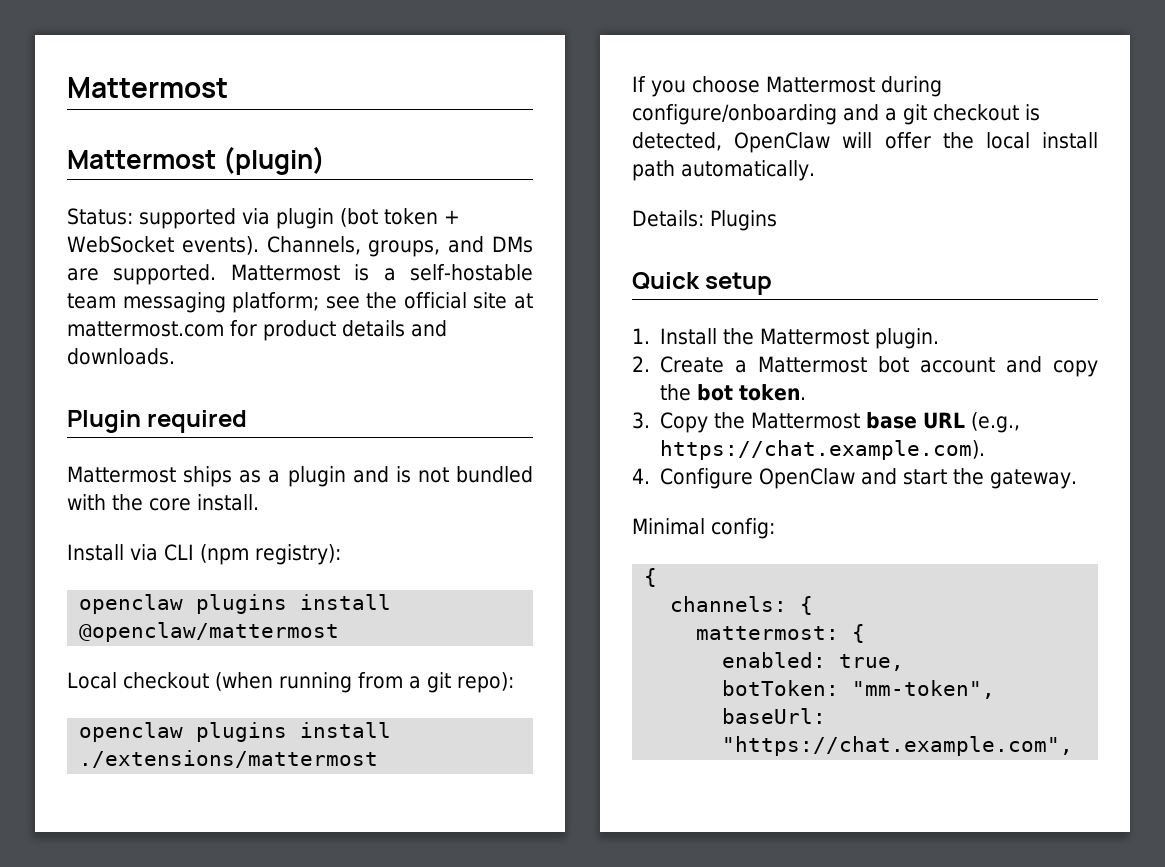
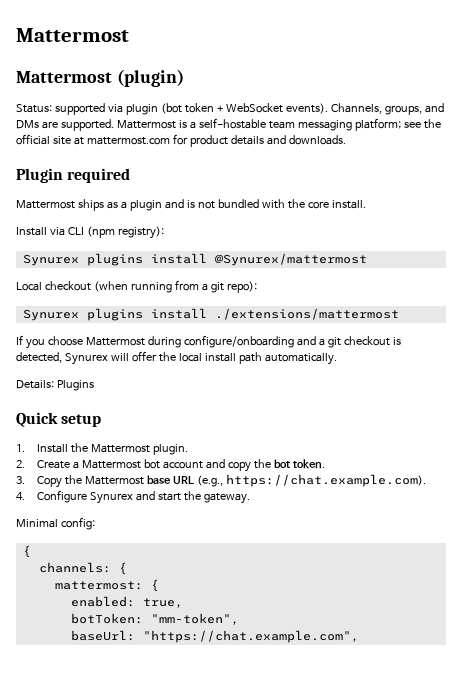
[79,594,392,614] [79,622,340,642] openclaw plugins install @openclaw/mattermost -> [22,253,367,266] Synurex plugins install @Synurex/mattermost
[79,722,184,742] openclaw -> [22,309,79,321] Synurex
[734,132,831,153] OpenClaw -> [64,353,108,365] Synurex
[759,468,856,489] OpenClaw -> [90,492,134,504] Synurex

